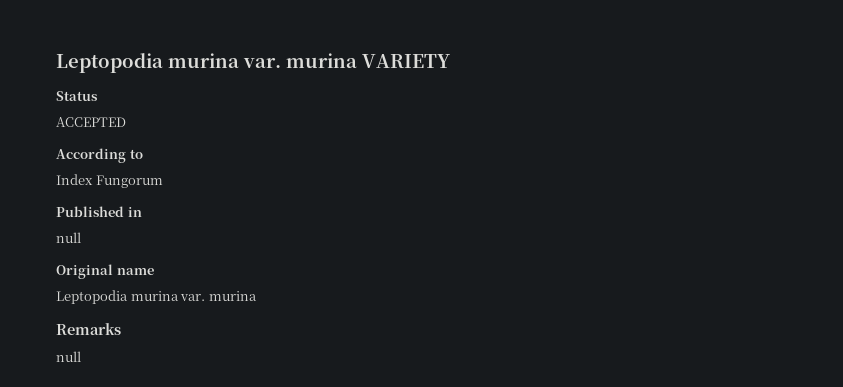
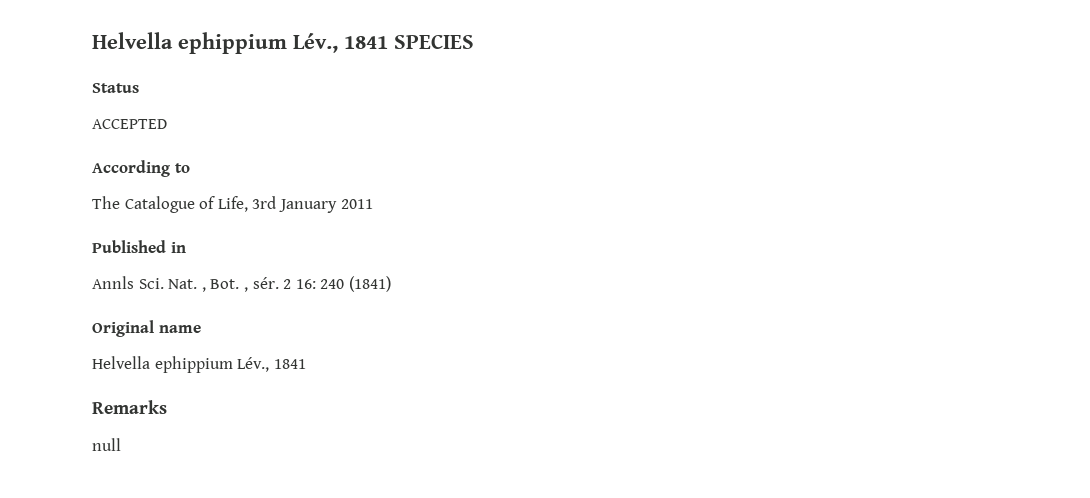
[56,53,450,73] Leptopodia murina var. murina VARIETY -> [92,32,474,54] Helvella ephippium Lév., 1841 SPECIES
[56,174,163,188] [56,206,142,217] [56,232,81,243] [56,264,154,279] [56,290,257,304] Index Fungorum // Published in // null // Original name // Leptopodia murina var. murina -> [92,196,373,213] [92,240,186,253] [92,276,391,292] [92,320,201,337] [92,356,306,373] The Catalogue of Life, 3rd January 2011 // Published in // Annls Sci. Nat. , Bot. , sér. 2 16: 240 (1841) // Original name // Helvella ephippium Lév., 1841

